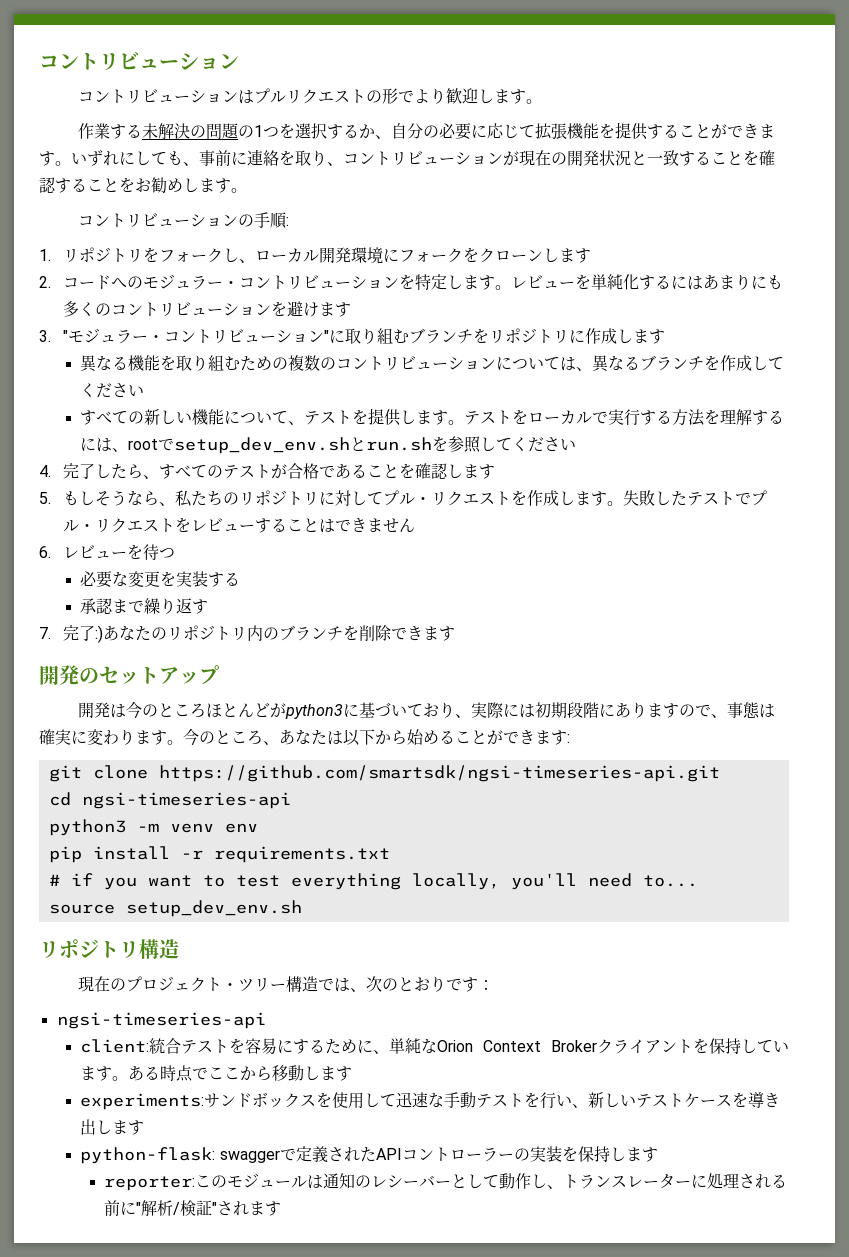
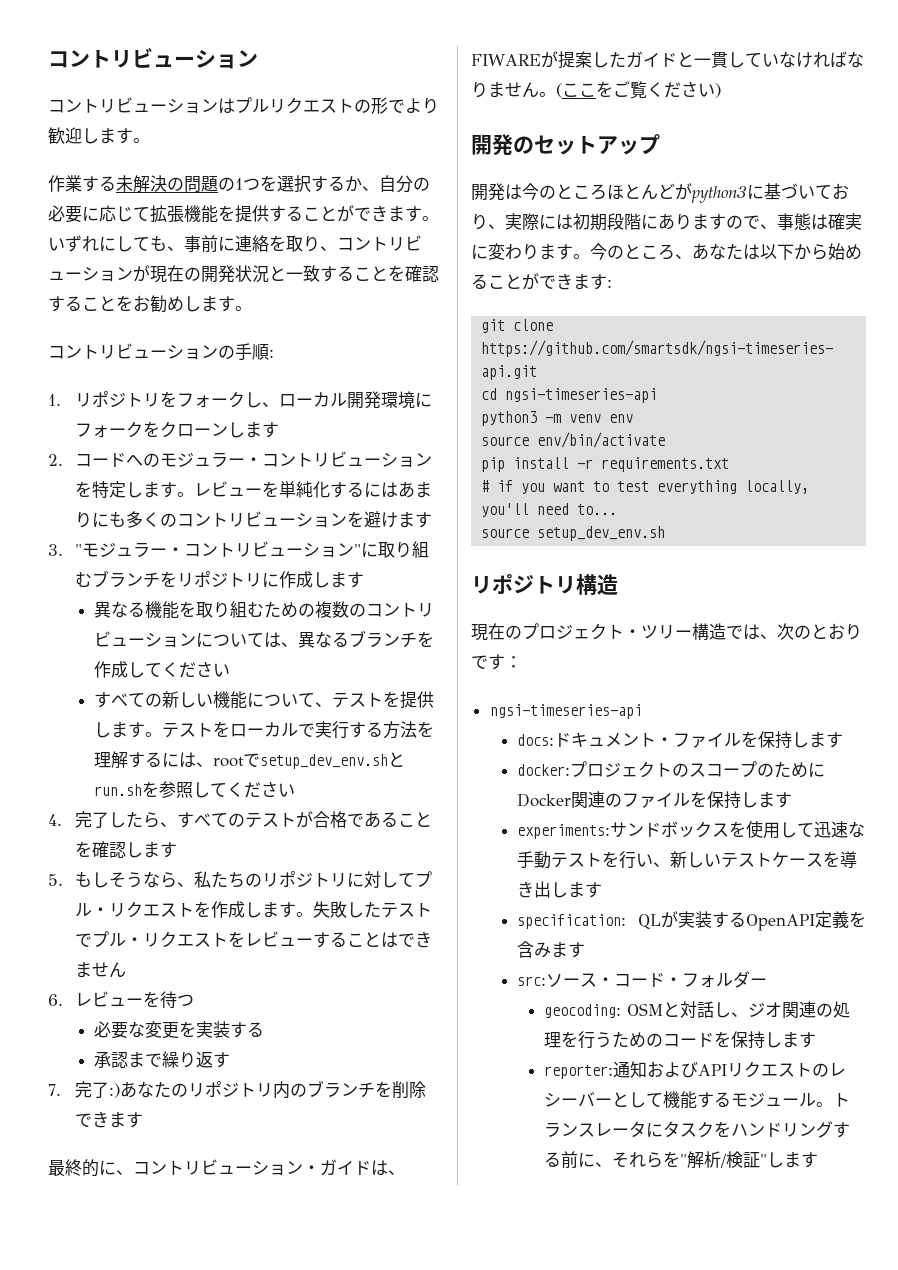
(455, 633) none -> [48,1159,405,1177] [471,51,864,69] [471,81,721,99] // 最終的に、コントリビューション・ガイドは、FIWAREが提案したガイドと一貫していなければなりません。(ここをご覧ください)
(258, 828) none -> [481,432,666,448] // source env/bin/activate
[80,1038,789,1055] [80,1065,305,1082] client:統合テストを容易にするために、単純なOrion Context Brokerクライアントを保持しています。ある時点でここから移動 -> [517,731,844,749] [517,761,826,778] [517,791,742,809] docs:ドキュメント・ファイルを保持します // docker:プロジェクトのスコープのためにDocker関連のファイルを保持
[80,1146,658,1164] [104,1173,356,1191] python-flask: swaggerで定義されたAPIコントローラーの実装を保持します // reporter:このモジュールは通知 -> [517,911,866,931] [517,941,586,958] [517,971,768,988] [544,1001,851,1018] [544,1031,817,1049] [544,1061,813,1079] specification: QLが実装するOpenAPI定義を含みます // src:ソース・コード・フォルダー // geocoding: OSMと対話し、ジオ関連の処理を行うためのコードを保持します // reporter:通知およびAPIリクエスト
[499,1173,788,1189] [104,1200,137,1216] 動作し、トランスレーターに処理される前に -> [663,1091,851,1109] [544,1121,851,1138] [544,1151,681,1169] 機能するモジュール。トランスレータにタスクをハンドリングする前に、それらを
[217,1201,250,1216] され -> [767,1152,785,1168] し

